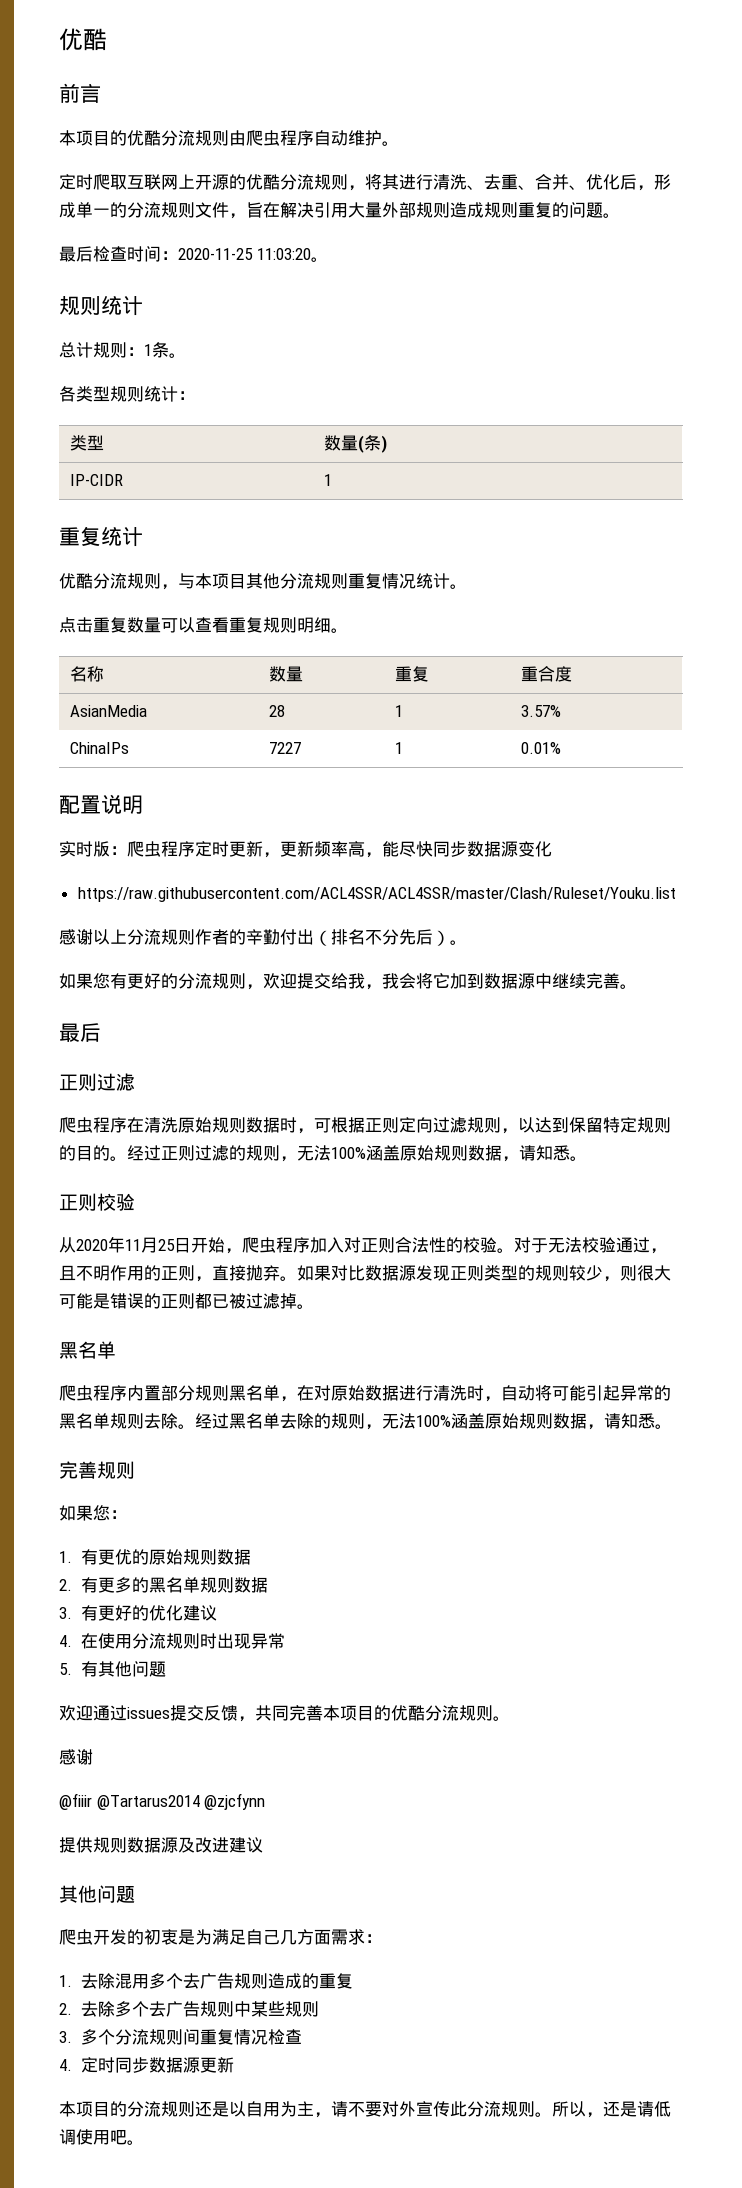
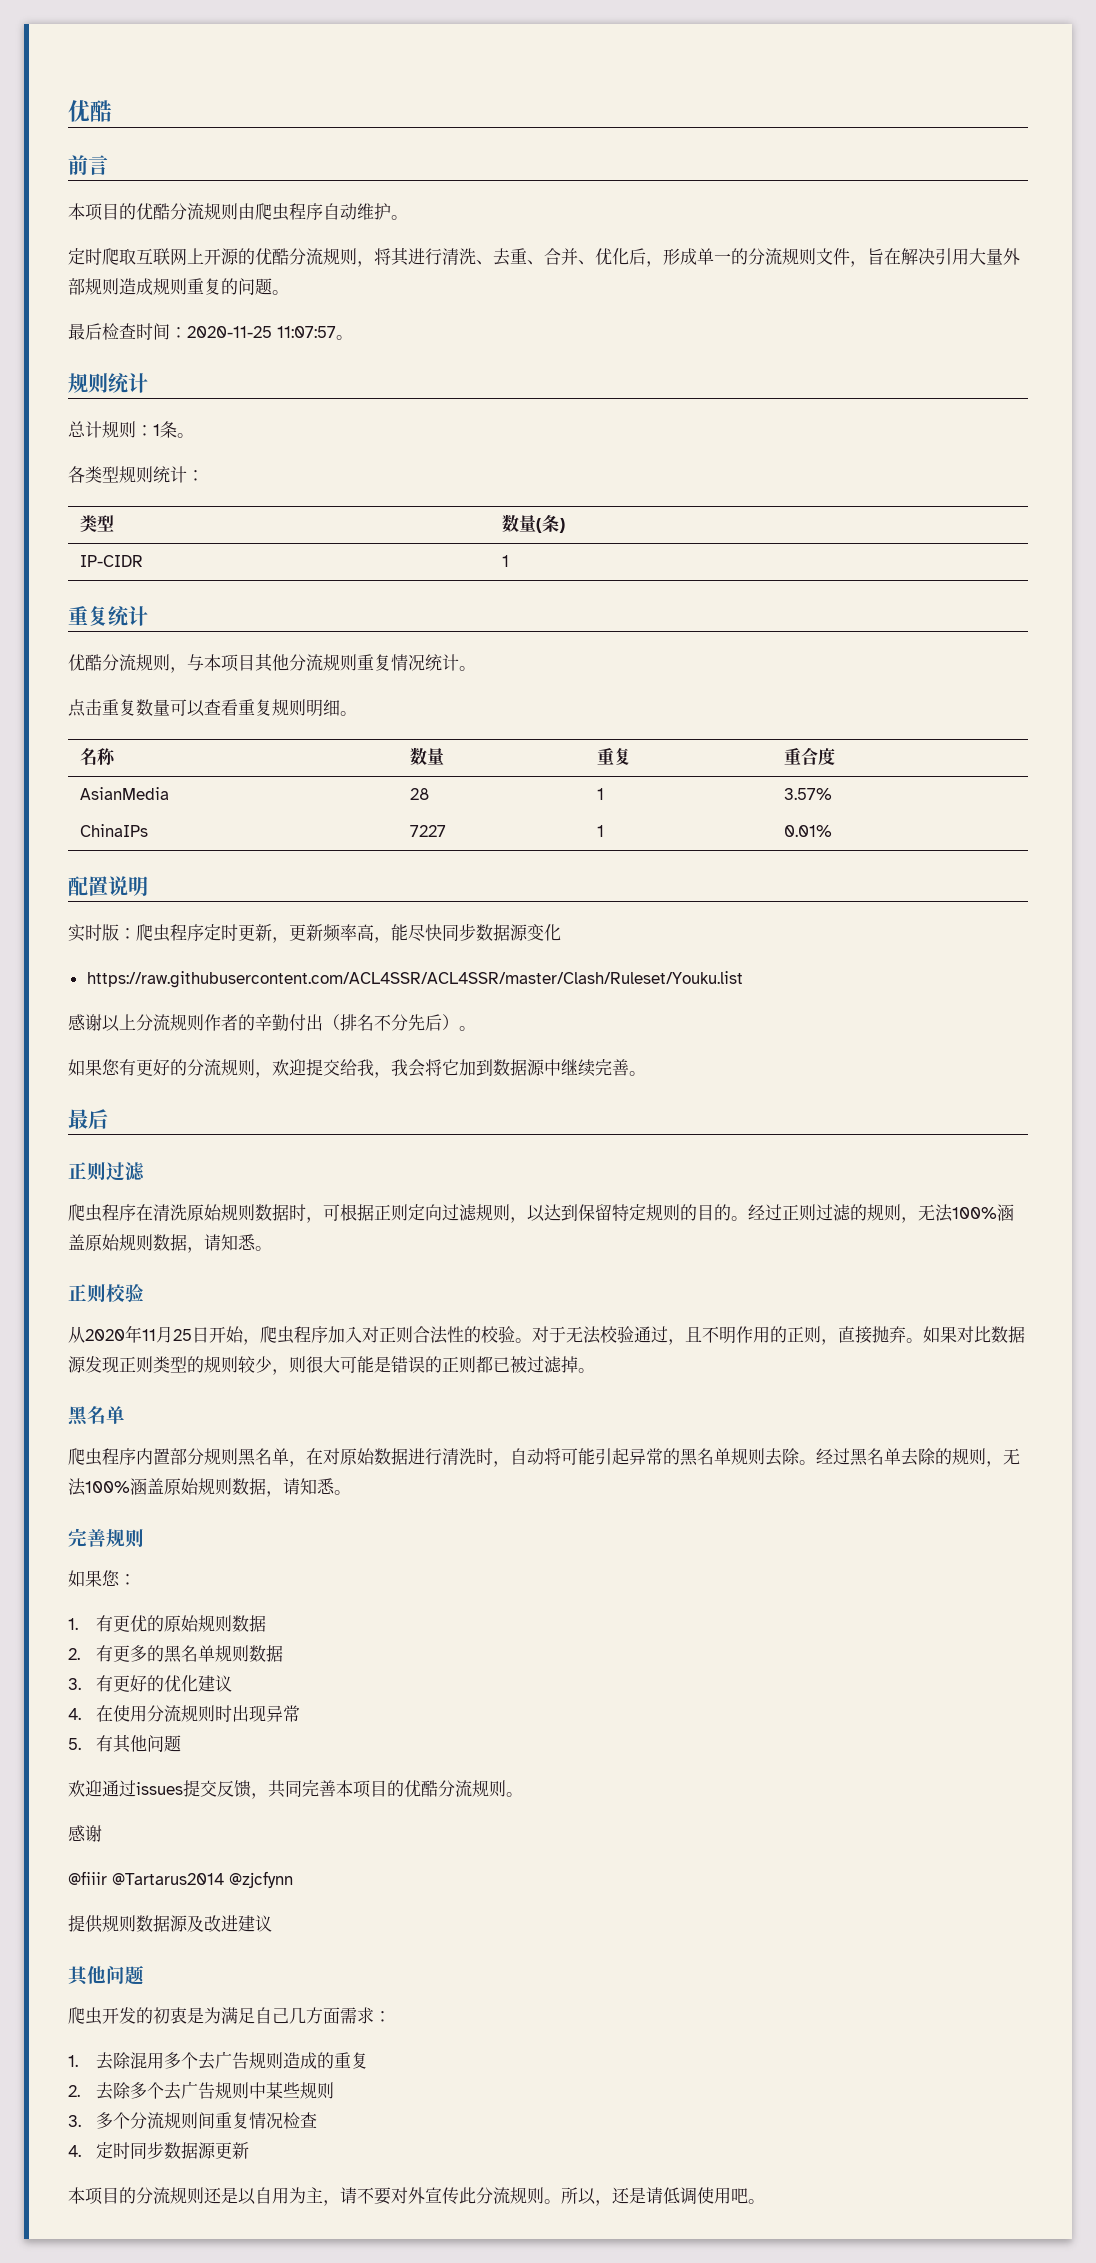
[256,248,311,260] 11:03:20 -> [277,326,336,338] 11:07:57

